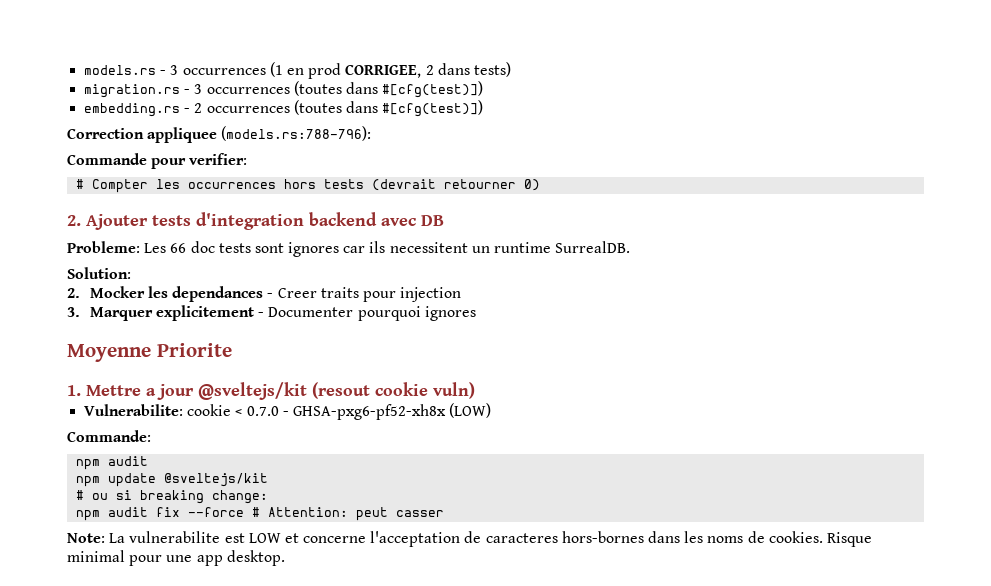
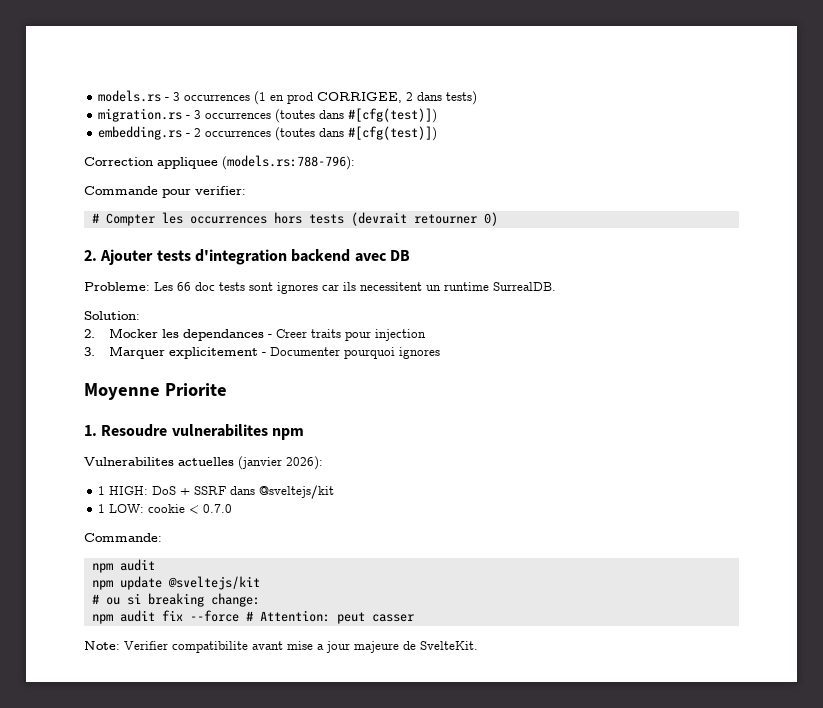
[86,382,475,400] [84,404,184,416] Mettre a jour @sveltejs/kit (resout cookie vuln) // Vulnerabilite: -> [101,424,304,440] [84,456,323,470] [98,485,335,499] [98,504,145,513] Resoudre vulnerabilites npm // Vulnerabilites actuelles (janvier 2026): // 1 HIGH: DoS + SSRF dans @sveltejs/kit // 1 LOW:
[282,403,492,420] - GHSA-pxg6-pf52-xh8x (LOW) -> (233, 508) none
[109,531,872,547] [67,550,285,566] La vulnerabilite est LOW et concerne l'acceptation de caracteres hors-bornes dans les noms de cookies. Risque minimal pour une app desktop. -> [124,641,478,653] Verifier compatibilite avant mise a jour majeure de SvelteKit.

